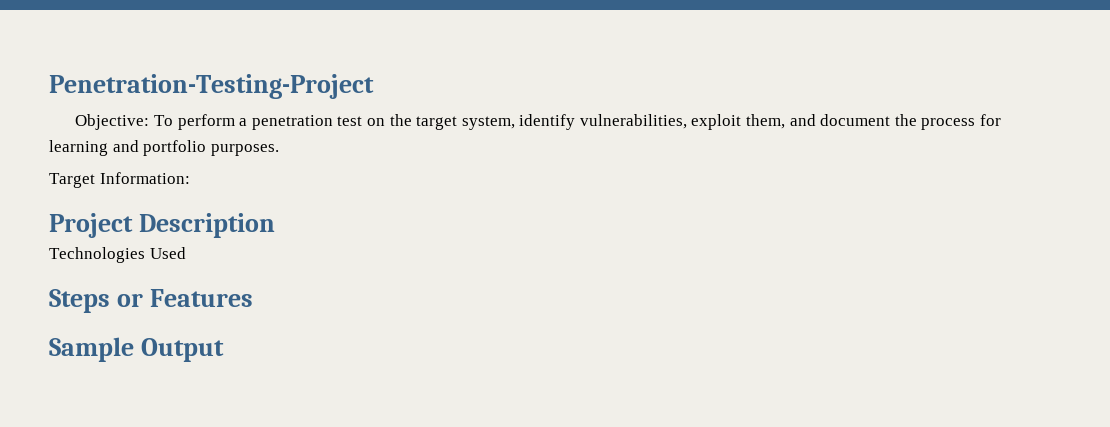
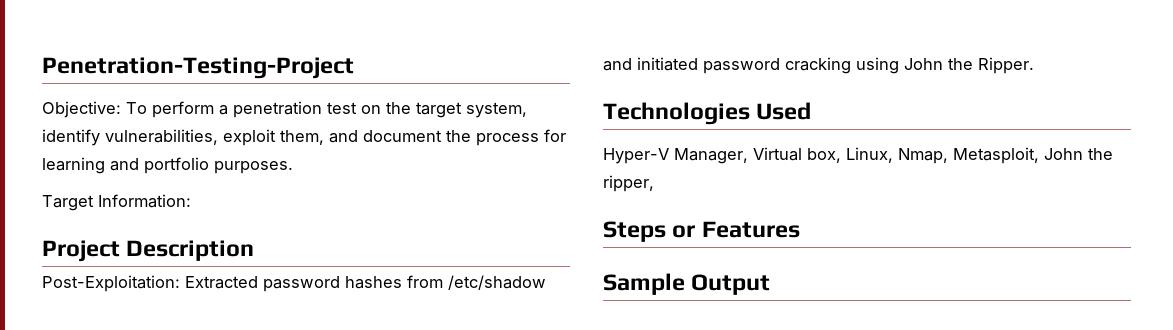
[49,247,186,263] Technologies Used -> [42,275,546,292] [603,57,1034,74] [603,102,812,125] [603,147,1113,164] [603,175,654,192] Post-Exploitation: Extracted password hashes from /etc/shadow and initiated password cracking using John the Ripper. // Technologies Used // Hyper-V Manager, Virtual box, Linux, Nmap, Metasploit, John the ripper,

